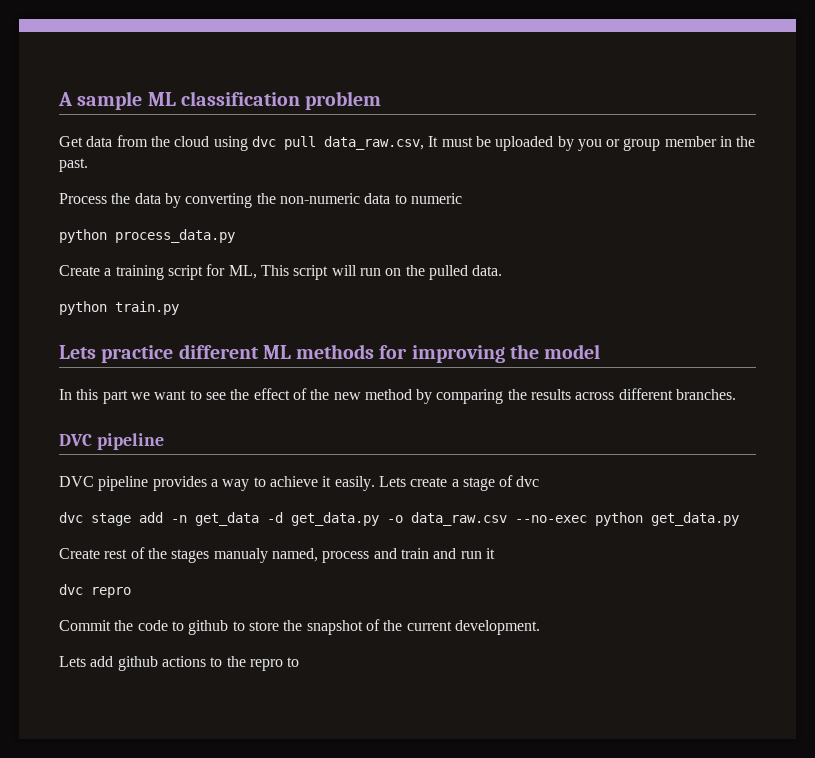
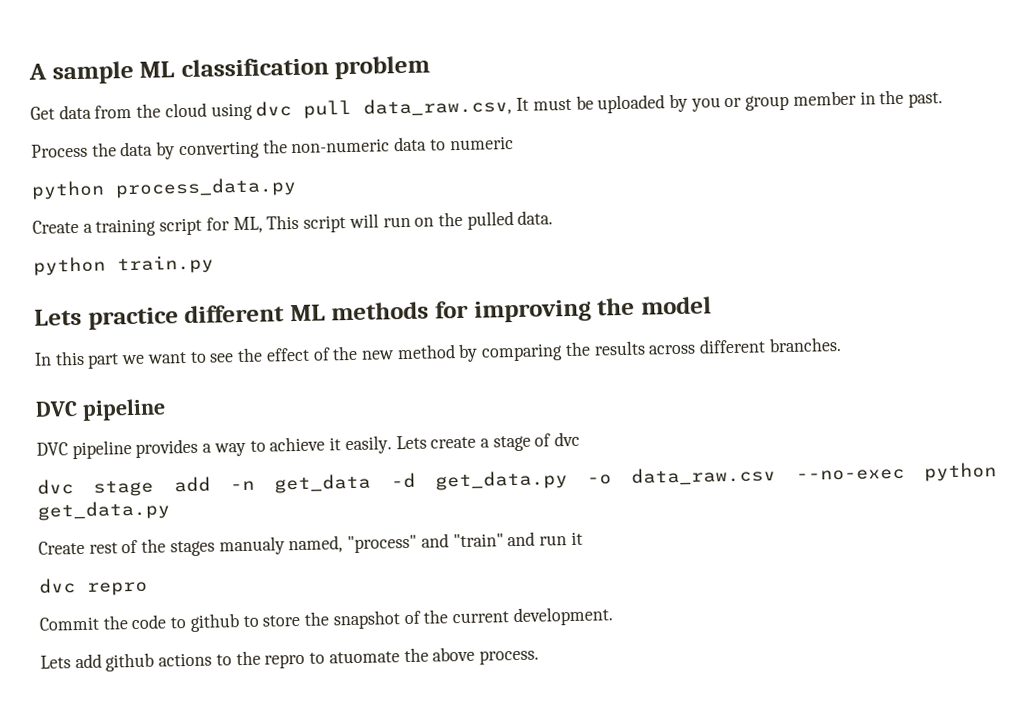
[322,548,429,563] process and train -> [347,533,504,554] "process" and "train"
(300, 662) none -> [328,646,539,665] atuomate the above process.

